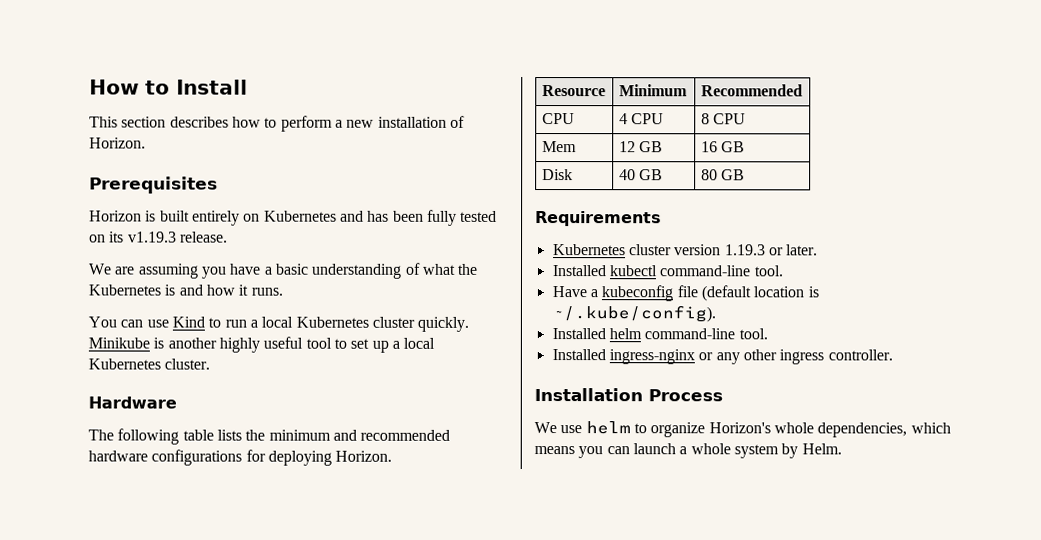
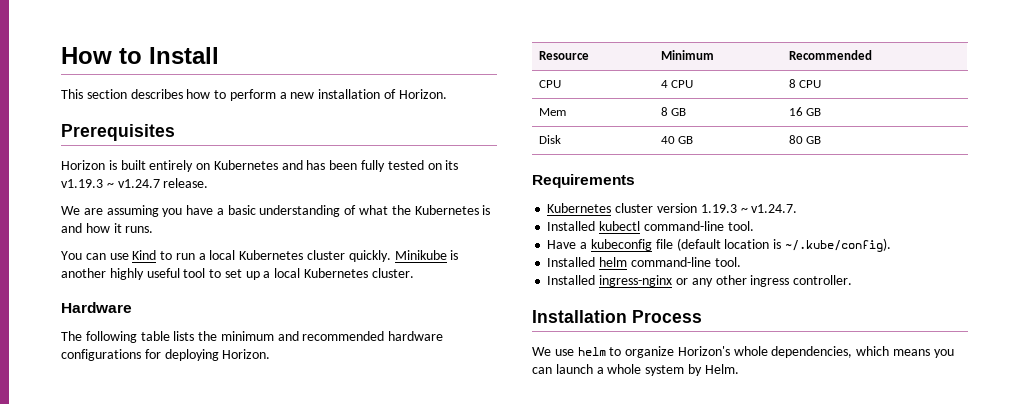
(177, 237) none -> [106,179,160,188] ~ v1.24.7
[618,141,636,153] 12 -> [661,107,669,116] 8
[768,244,819,256] or later. -> [740,204,798,213] ~ v1.24.7.

